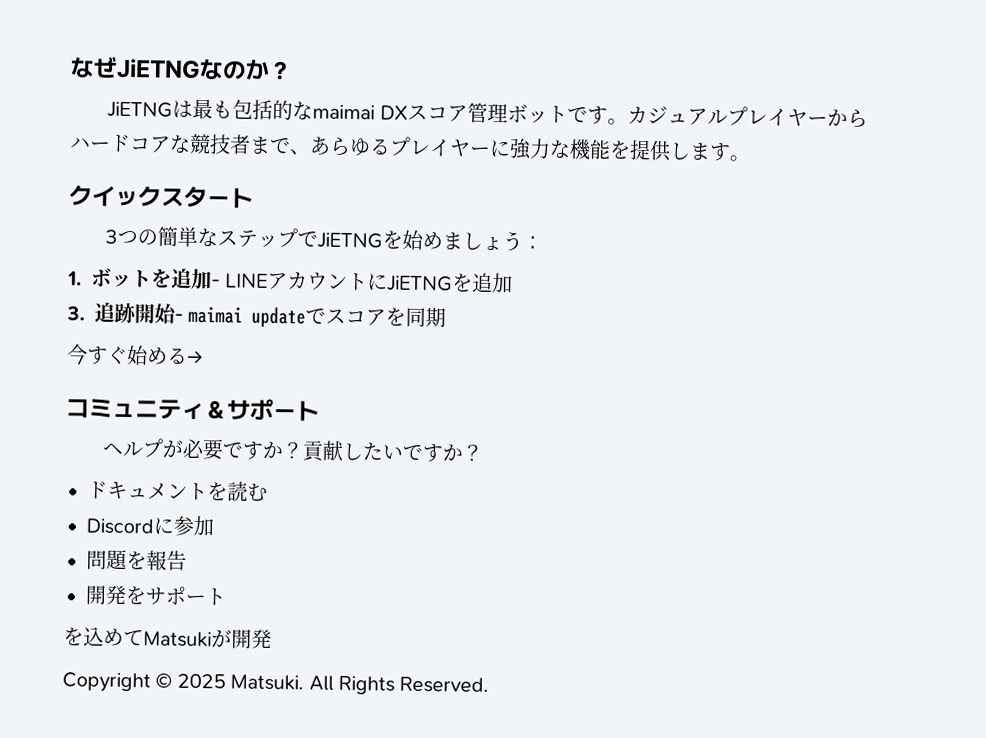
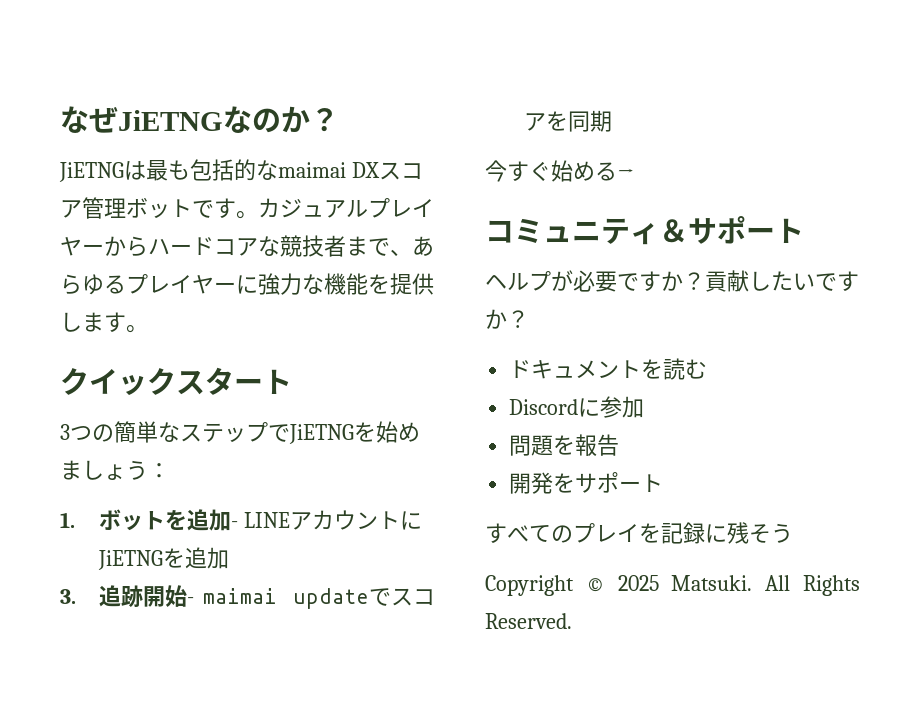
[63,626,272,650] を込めてMatsukiが開発 -> [485,522,793,544] すべてのプレイを記録に残そう

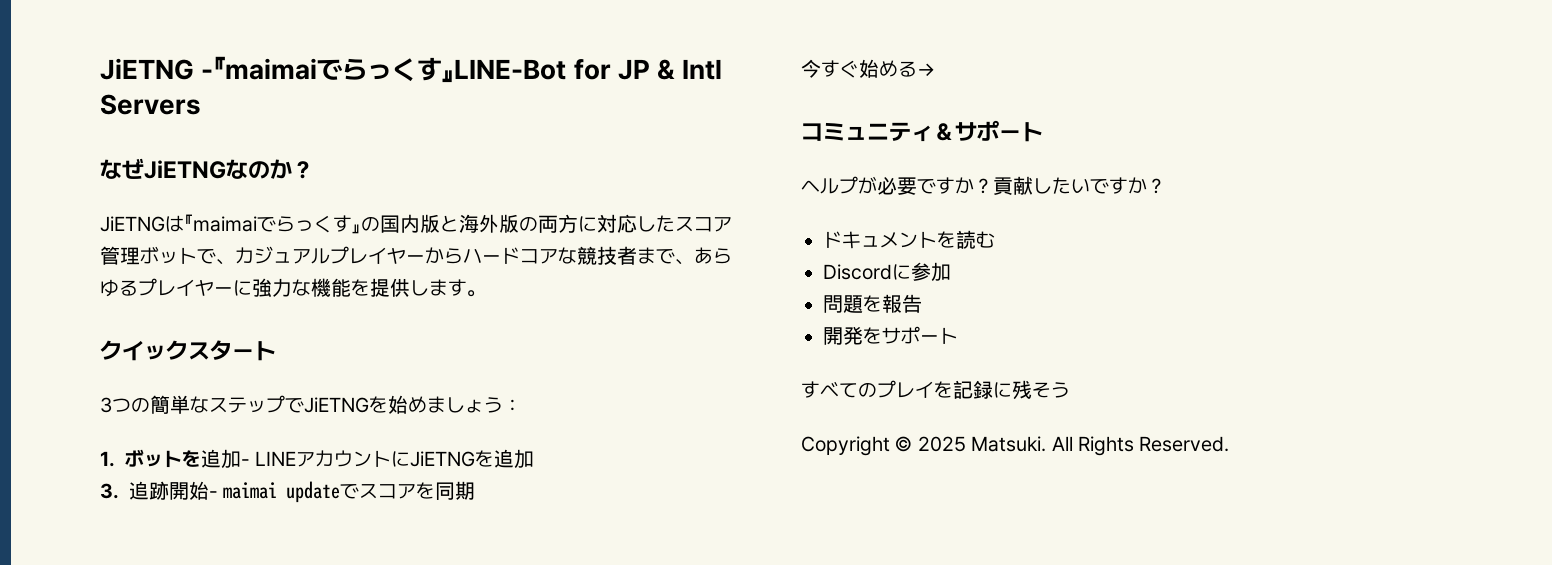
(60, 119) none -> [100,56,723,83] [100,94,201,115] JiETNG -『maimaiでらっくす』LINE-Bot for JP & Intl Servers //
[146,159,380,181] 最も包括的なmaimai DX -> [184,214,675,234] 『maimaiでらっくす』の国内版と海外版の両方に対応した
[214,198,258,219] す。 -> [216,259,235,265] 、

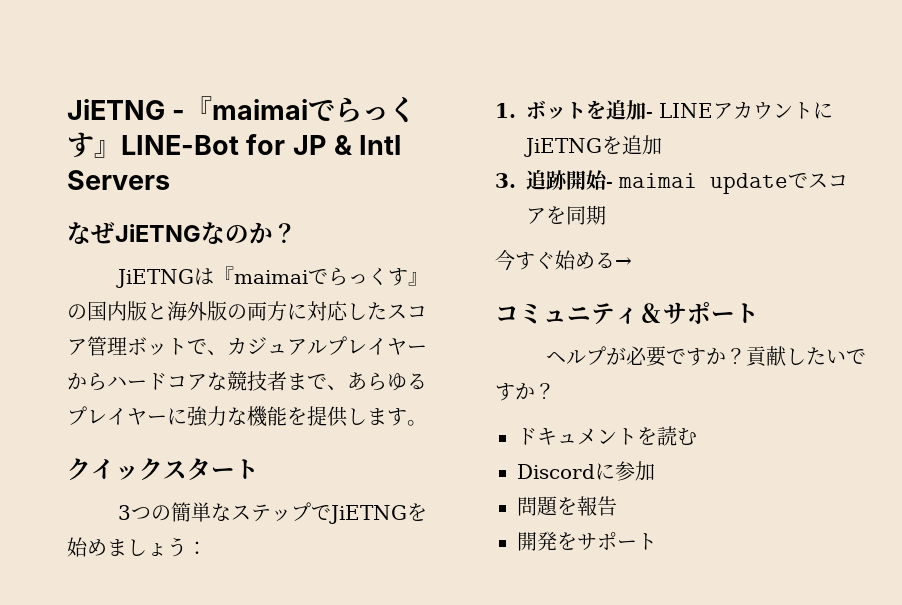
[801,380,1070,400] [801,436,1230,456] // すべてのプレイを記録に残そう // Copyright © 2025 Matsuki. All Rights Reserved. -> (657, 541) none

